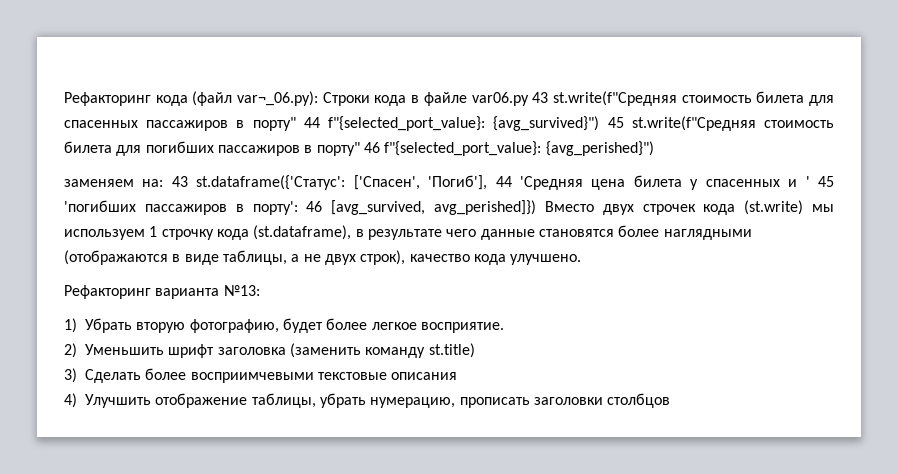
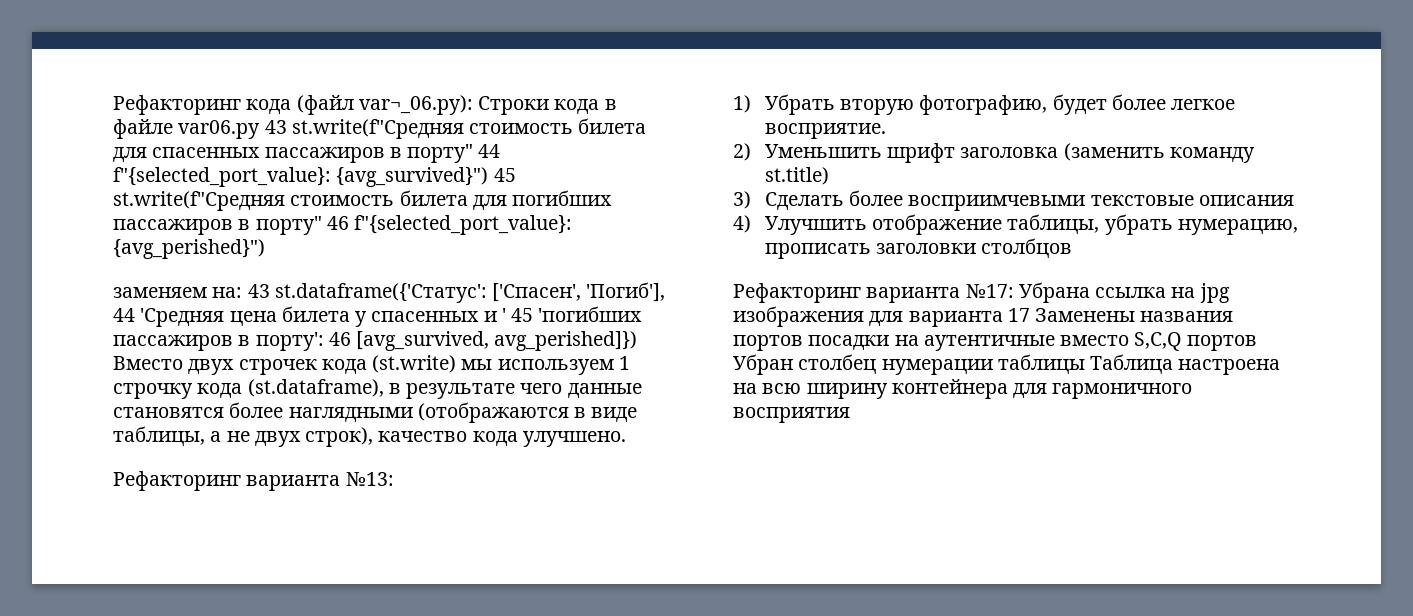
(671, 400) none -> [733,282,1230,303] [733,306,1234,327] [733,332,1257,351] [733,354,1281,375] [733,379,1193,399] [733,407,850,423] // Рефакторинг варианта №17: Убрана ссылка на jpg изображения для варианта 17 Заменены названия портов посадки на аутентичные вместо S,C,Q портов Убран столбец нумерации таблицы Таблица настроена на всю ширину контейнера для гармоничного восприятия

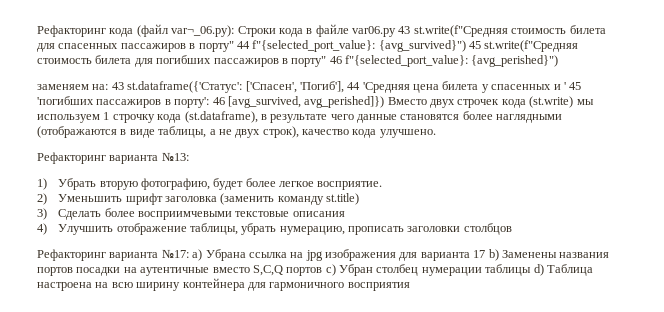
(1014, 291) none -> [192,249,203,261] a)
(1030, 315) none -> [488,249,499,261] b)
(1257, 343) none -> [325,264,336,276] c)
(1085, 364) none -> [533,264,544,276] d)

